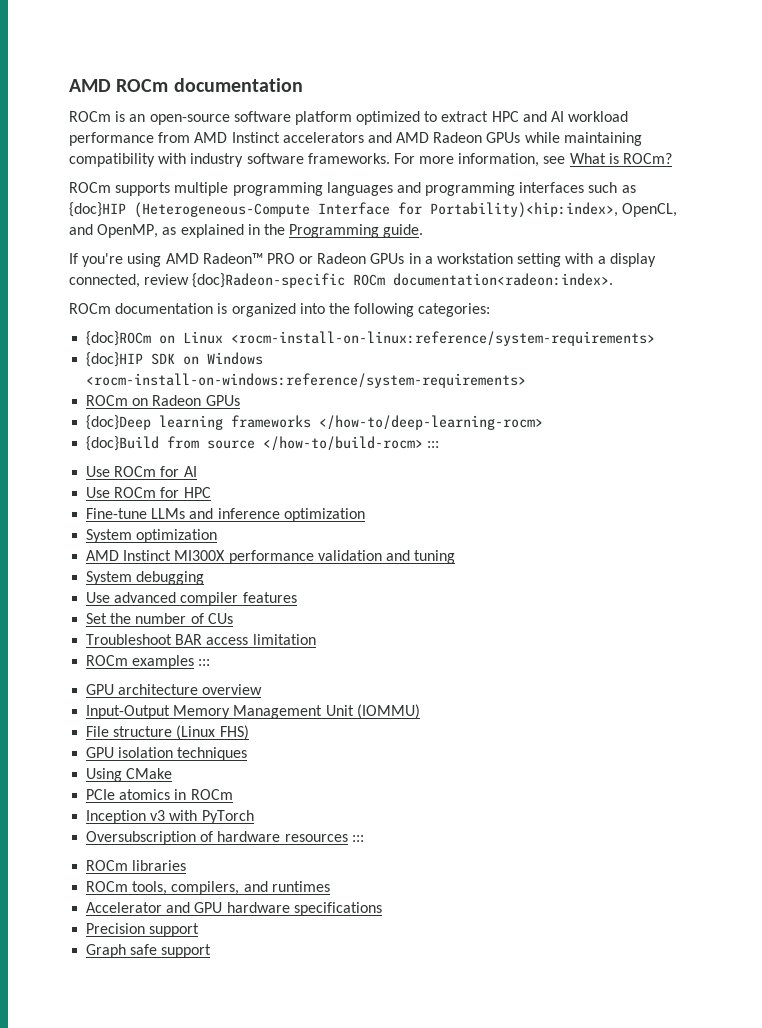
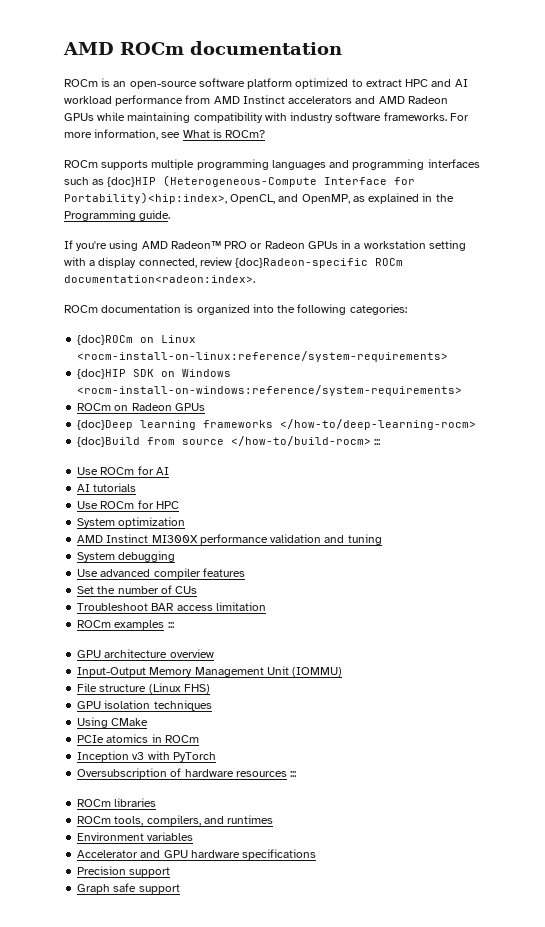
(197, 471) none -> [77,483,137,492] // AI tutorials
[86,508,365,522] // Fine-tune LLMs and inference optimization -> (179, 505) none
(330, 886) none -> [77,832,194,841] // Environment variables

